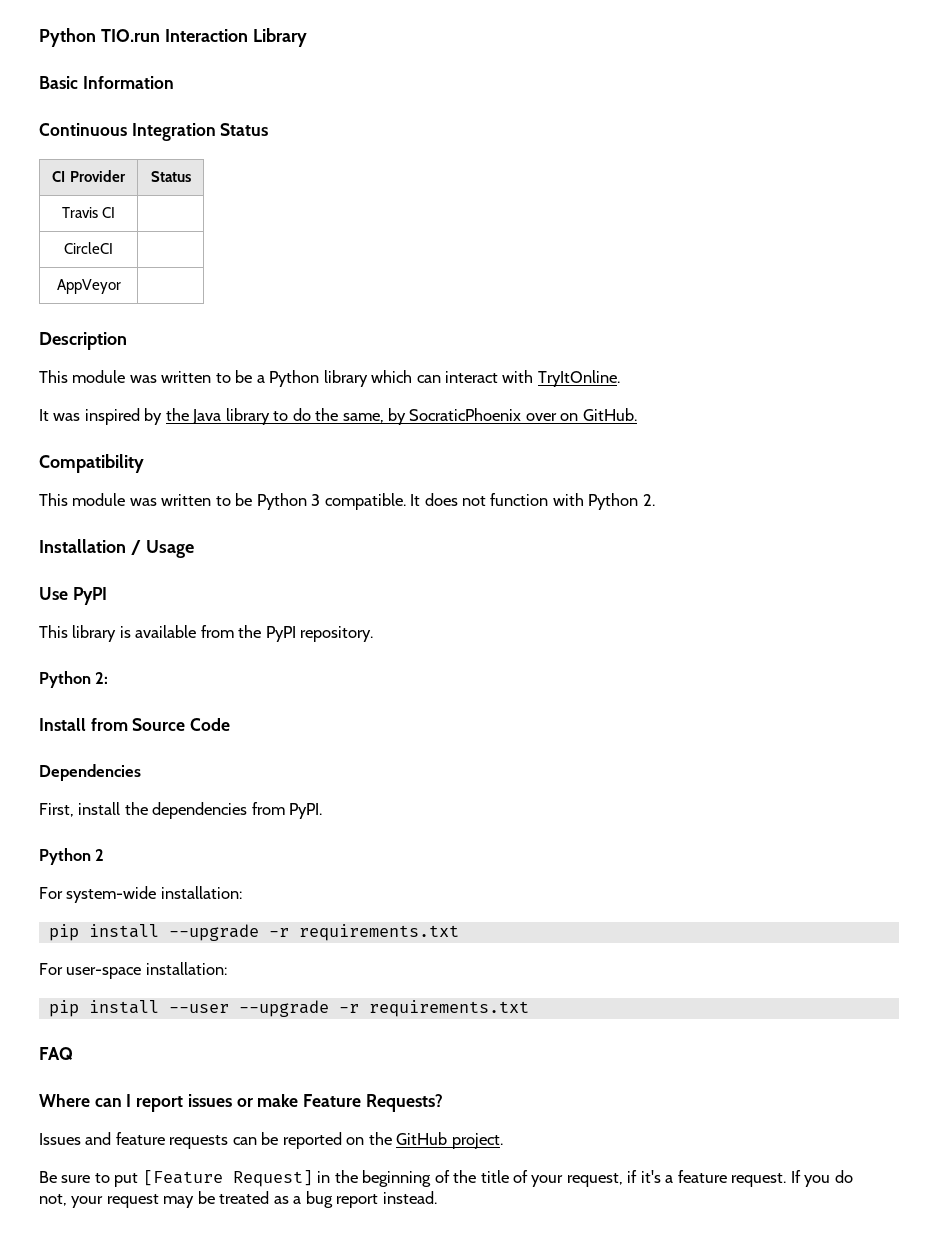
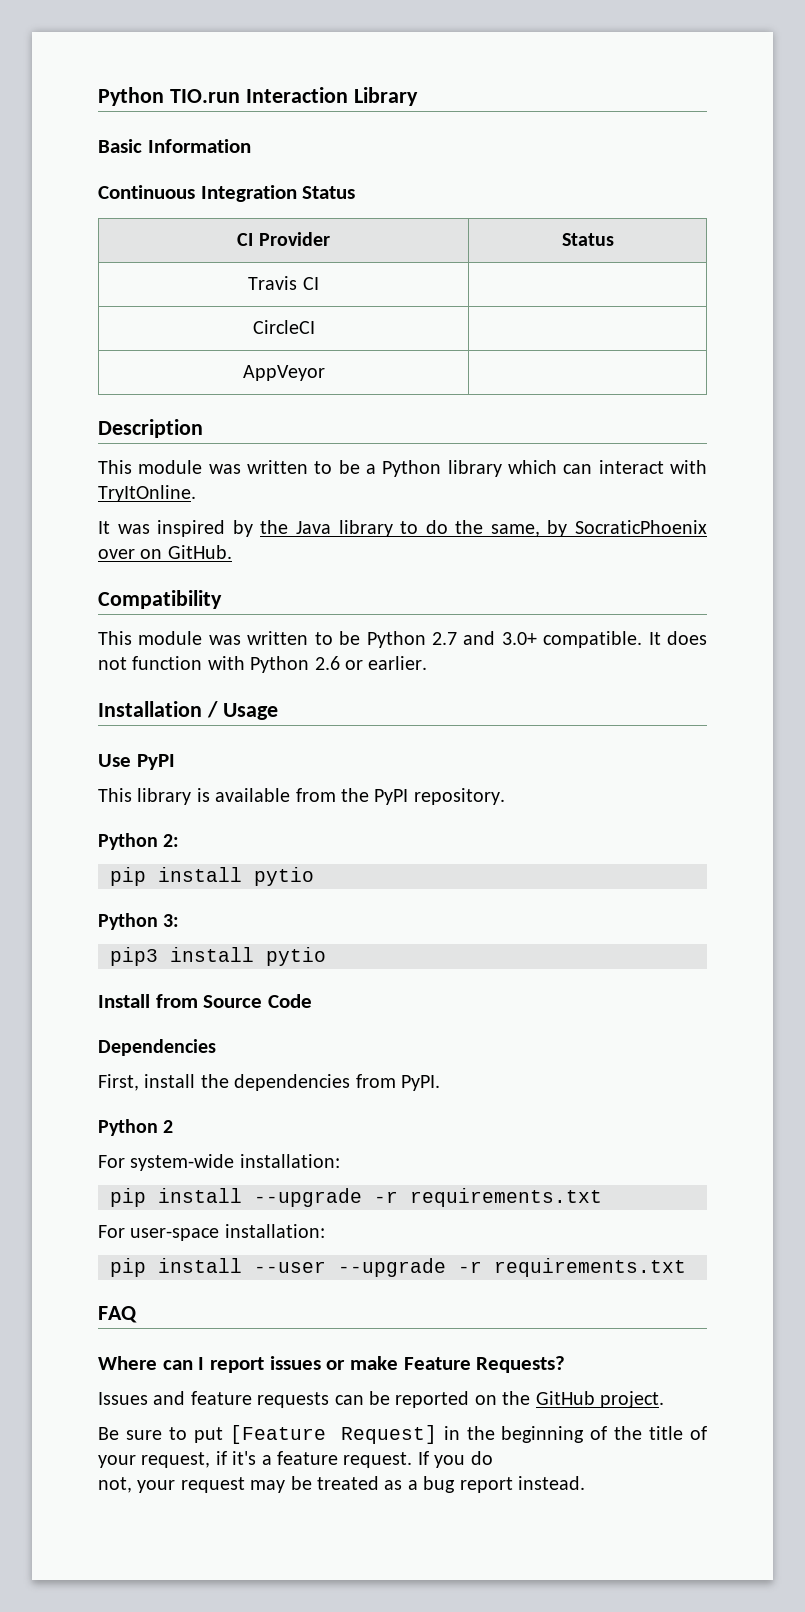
[311,494,321,506] 3 -> [431,631,537,645] 2.7 and 3.0+
[642,494,655,506] 2. -> [314,656,428,670] 2.6 or earlier.
(109, 678) none -> [110,867,314,886] [98,913,180,930] [110,947,326,966] // pip install pytio // Python 3: // pip3 install pytio

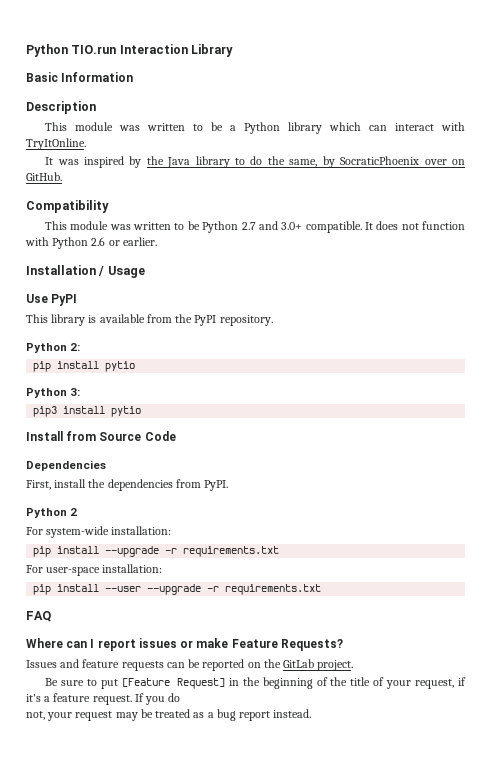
[98,185,356,202] [237,232,330,246] [561,233,614,246] [248,276,319,290] [252,320,315,334] [242,365,325,381] // Continuous Integration Status // CI Provider | Status // Travis CI | // CircleCI | // AppVeyor | -> (134, 77) none
[535,1391,595,1405] GitHub -> [283,659,315,668] GitLab

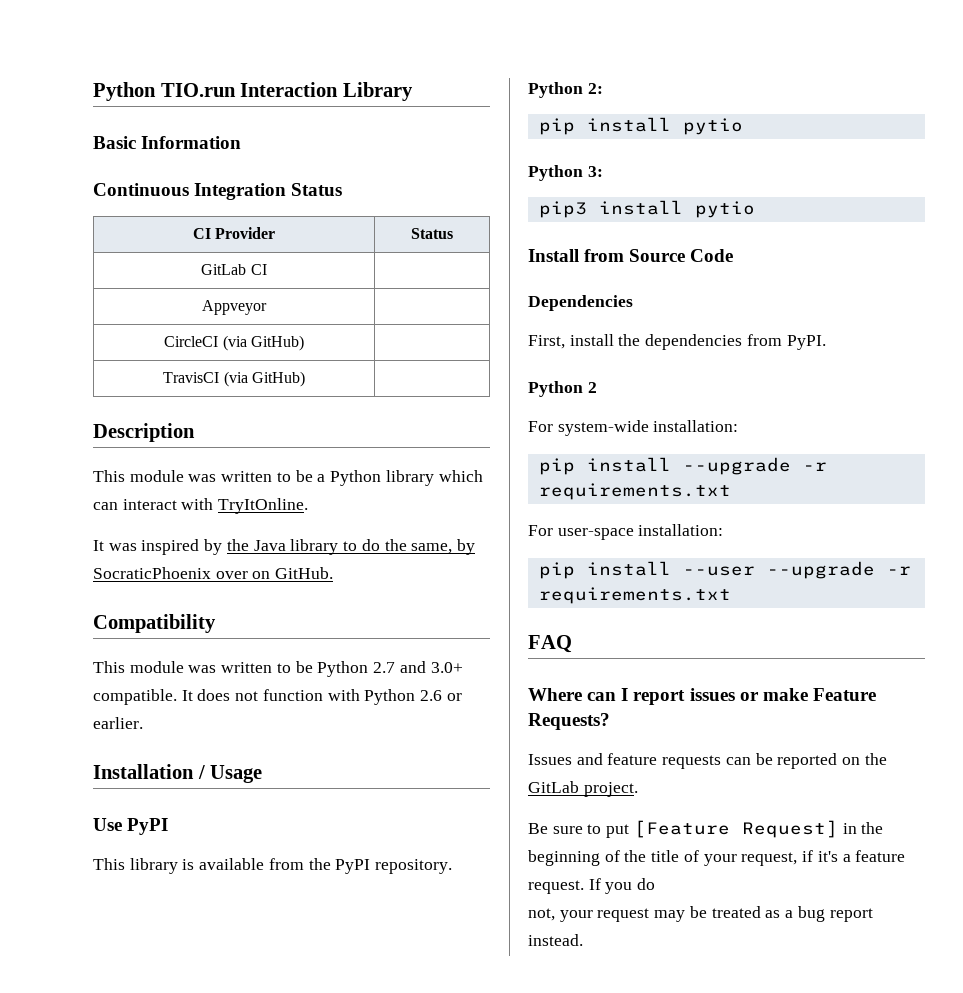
(134, 77) none -> [93,183,343,200] [192,227,276,239] [411,228,453,239] [201,264,267,275] [202,300,267,315] [164,335,304,351] [163,371,305,387] // Continuous Integration Status // CI Provider | Status // GitLab CI | // Appveyor | // CircleCI (via GitHub) | // TravisCI (via GitHub) |

